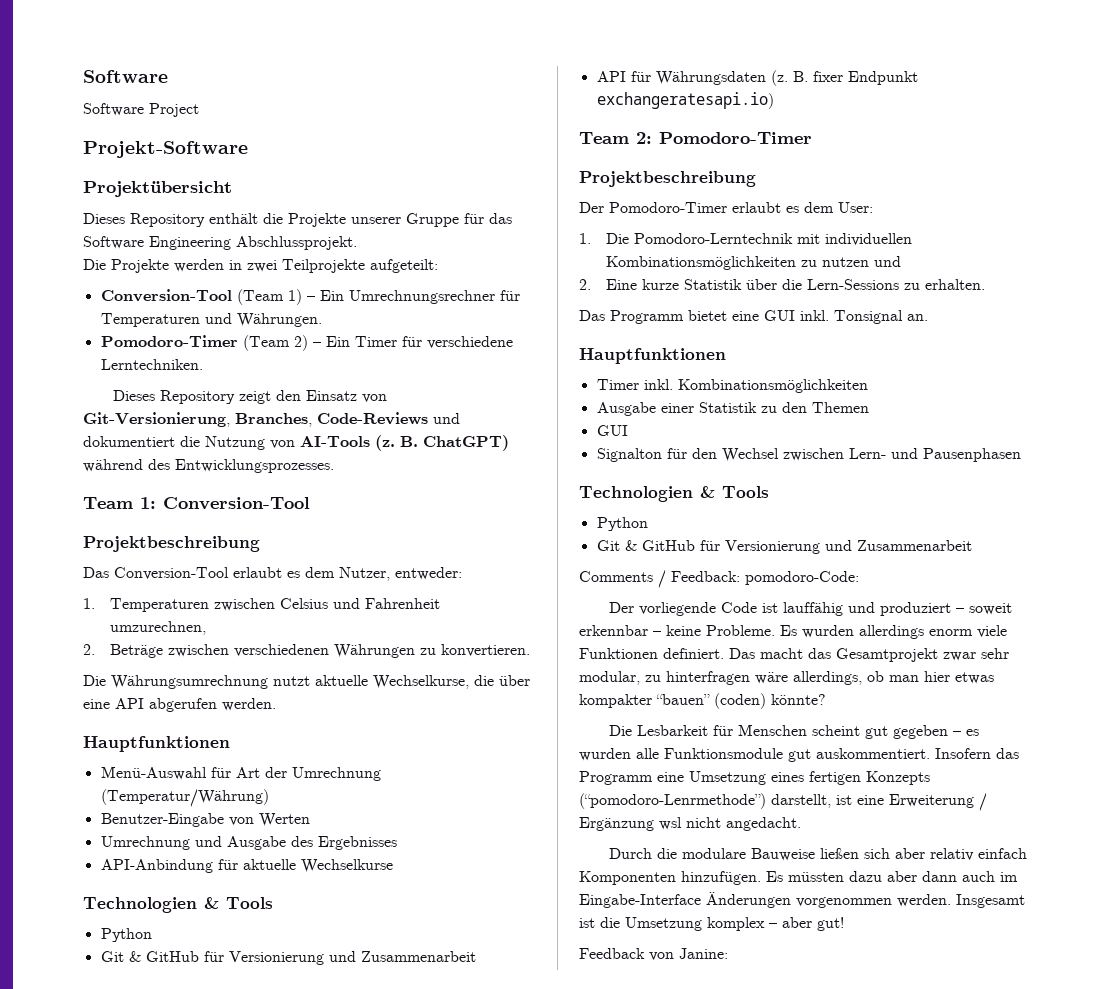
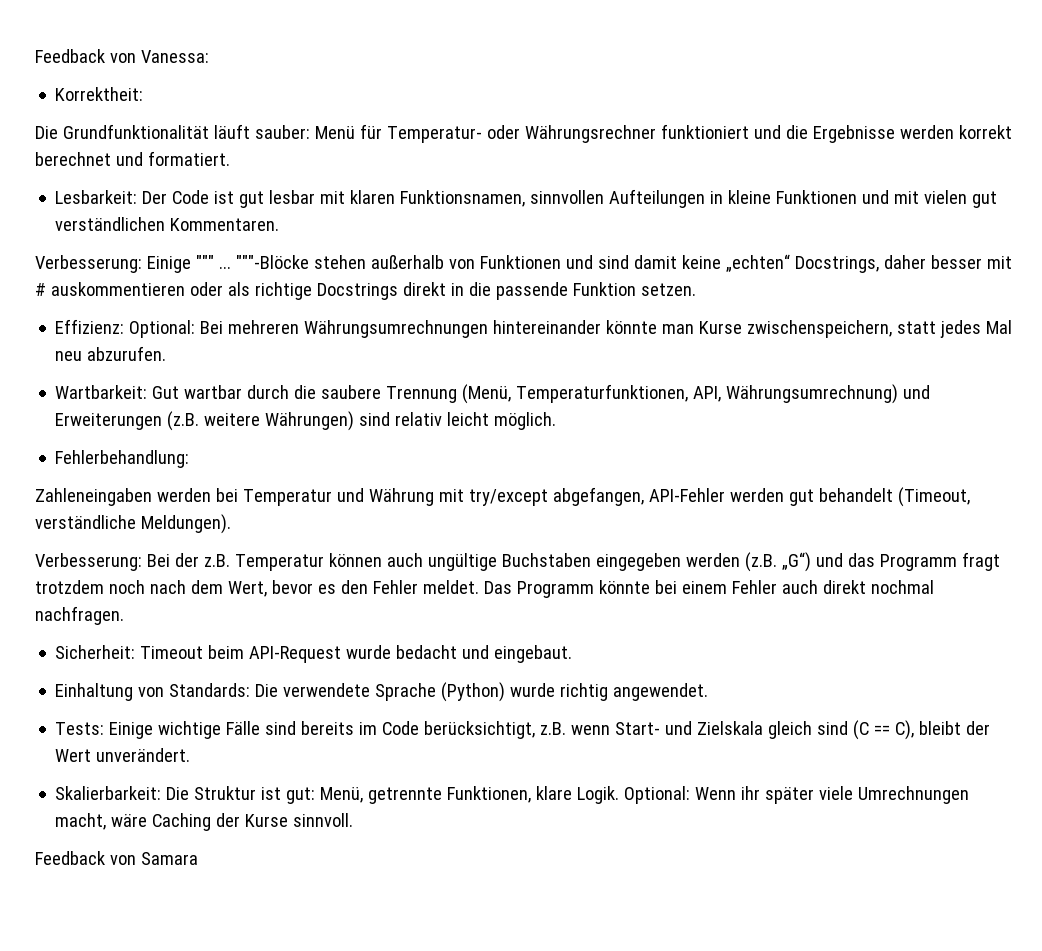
[83,70,168,83] [83,103,199,117] [83,141,248,158] [83,181,232,197] [83,213,512,227] [83,236,357,250] [83,259,438,273] [100,289,520,305] [100,313,322,327] [100,335,513,351] [100,359,203,370] [113,390,388,404] [83,412,460,427] [83,435,509,451] [83,459,334,473] [83,497,310,510] [83,536,260,552] [83,567,462,581] [83,598,440,612] [109,621,206,635] [83,644,530,658] [83,675,530,689] [83,698,276,712] [83,736,230,752] [100,766,381,781] [100,789,269,807] [100,813,310,827] [100,836,397,850] [100,859,393,873] [83,897,273,913] [100,928,152,942] [100,951,476,965] [596,70,918,86] [596,92,774,109] [579,132,812,144] [579,171,756,187] [579,202,873,213] [579,233,912,246] [605,256,901,270] [579,279,985,290] [579,310,928,324] [579,348,726,364] [596,379,868,393] [596,402,869,416] [596,425,628,436] [596,448,1021,462] [579,486,769,502] [596,517,648,531] [596,540,972,554] [579,570,859,588] [609,602,1013,616] [579,625,1007,639] [579,648,1009,662] [579,671,994,685] [579,693,826,709] [609,724,980,739] [579,748,1019,762] [579,771,930,785] [579,793,987,811] [579,817,801,831] [609,848,1028,861] [579,871,1018,885] [579,892,1025,908] [579,917,844,931] [579,948,728,961] Software // Software Project // Projekt-Software // Projektübersicht // Dieses Repository enthält die Projekte unserer Gruppe für das Software Engineering Abschlussprojekt. // Die Projekte werden in zwei Teilprojekte aufgeteilt: // Conversion-Tool (Team 1) – Ein Umrechnungsrechner für Temperaturen und Währungen. // Pomodoro-Timer (Team 2) – Ein Timer für verschiedene Lerntechniken. // Dieses Repository zeigt den Einsatz von Git-Versionierung, Branches, Code-Reviews und dokumentiert die Nutzung von AI-Tools (z. B. ChatGPT) während des Entwicklungsprozesses. // Team 1: Conversion-Tool // Projektbeschreibung // Das Conversion-Tool erlaubt es dem Nutzer, entweder: // 1. Temperaturen zwischen Celsius und Fahrenheit umzurechnen, // 2. Beträge zwischen verschiedenen Währungen zu konvertieren. // Die Währungsumrechnung nutzt aktuelle Wechselkurse, die über eine API abgerufen werden. // Hauptfunktionen // Menü-Auswahl für Art der Umrechnung (Temperatur/Währung) // Benutzer-Eingabe von Werten // Umrechnung und Ausgabe des Ergebnisses // API-Anbindung für aktuelle Wechselkurse // Technologien & Tools // Python // Git & GitHub für Versionierung und Zusammenarbeit // API für Währungsdaten (z. B. fixer Endpunkt exchangeratesapi.io) // Team 2: Pomodoro-Timer // Projektbeschreibung // Der Pomodoro-Timer erlaubt es dem User: // 1. Die Pomodoro-Lerntechnik mit individuellen Kombinationsmöglichkeiten zu nutzen und // 2. Eine kurze Statistik über die Lern-Sessions zu erhalten. // Das Programm bietet eine GUI inkl. Tonsignal an. // Hauptfunktionen // Timer inkl. Kombinationsmöglichkeiten // Ausgabe einer Statistik zu den Themen // GUI // Signalton für den Wechsel zwischen Lern- und Pausenphasen // Technologien & Tools // Python // Git & GitHub für Versionierung und Zusammenarbeit // Comments / Feedback: pomodoro-Code: // Der vorliegende Code ist lauffähig und produziert – soweit erkennbar – keine Probleme. Es wurden allerdings enorm viele Funktionen definiert. Das macht das Gesamtprojekt zwar sehr modular, zu hinterfragen wäre allerdings, ob man hier etwas kompakter “bauen” (coden) könnte? // Die Lesbarkeit für Menschen scheint gut gegeben – es wurden alle Funktionsmodule gut auskommentiert. Insofern das Programm eine Umsetzung eines fertigen Konzepts (“pomodoro-Lenrmethode”) darstellt, ist eine Erweiterung / Ergänzung wsl nicht angedacht. // Durch die modulare Bauweise ließen sich aber relativ einfach Komponenten hinzufügen. Es müssten dazu aber dann auch im Eingabe-Interface Änderungen vorgenommen werden. Insgesamt ist die Umsetzung komplex – aber gut! // Feedback von Janine: -> [35,49,209,63] [55,87,144,101] [35,124,1012,143] [35,151,230,166] [55,189,998,208] [55,217,280,231] [35,254,1012,273] [35,282,696,300] [55,319,1013,338] [55,346,167,361] [55,384,931,404] [55,411,557,431] [55,450,190,468] [35,487,970,507] [35,514,231,534] [35,552,1000,572] [35,580,934,598] [35,606,124,625] [55,645,573,663] [55,682,709,702] [55,720,991,740] [55,748,191,762] [55,786,970,804] [55,813,354,831] [35,851,198,865] Feedback von Vanessa: // Korrektheit: // Die Grundfunktionalität läuft sauber: Menü für Temperatur- oder Währungsrechner funktioniert und die Ergebnisse werden korrekt berechnet und formatiert. // Lesbarkeit: Der Code ist gut lesbar mit klaren Funktionsnamen, sinnvollen Aufteilungen in kleine Funktionen und mit vielen gut verständlichen Kommentaren. // Verbesserung: Einige """ ... """-Blöcke stehen außerhalb von Funktionen und sind damit keine „echten“ Docstrings, daher besser mit # auskommentieren oder als richtige Docstrings direkt in die passende Funktion setzen. // Effizienz: Optional: Bei mehreren Währungsumrechnungen hintereinander könnte man Kurse zwischenspeichern, statt jedes Mal neu abzurufen. // Wartbarkeit: Gut wartbar durch die saubere Trennung (Menü, Temperaturfunktionen, API, Währungsumrechnung) und Erweiterungen (z.B. weitere Währungen) sind relativ leicht möglich. // Fehlerbehandlung: // Zahleneingaben werden bei Temperatur und Währung mit try/except abgefangen, API-Fehler werden gut behandelt (Timeout, verständliche Meldungen). // Verbesserung: Bei der z.B. Temperatur können auch ungültige Buchstaben eingegeben werden (z.B. „G“) und das Programm fragt trotzdem noch nach dem Wert, bevor es den Fehler meldet. Das Programm könnte bei einem Fehler auch direkt nochmal nachfragen. // Sicherheit: Timeout beim API-Request wurde bedacht und eingebaut. // Einhaltung von Standards: Die verwendete Sprache (Python) wurde richtig angewendet. // Tests: Einige wichtige Fälle sind bereits im Code berücksichtigt, z.B. wenn Start- und Zielskala gleich sind (C == C), bleibt der Wert unverändert. // Skalierbarkeit: Die Struktur ist gut: Menü, getrennte Funktionen, klare Logik. Optional: Wenn ihr später viele Umrechnungen macht, wäre Caching der Kurse sinnvoll. // Feedback von Samara

